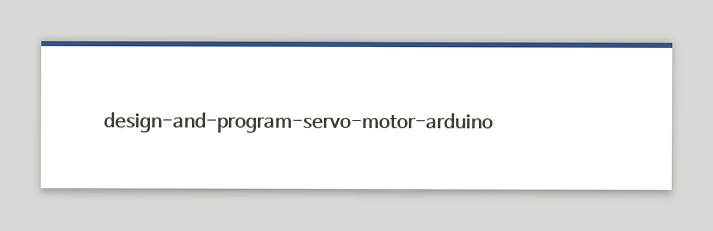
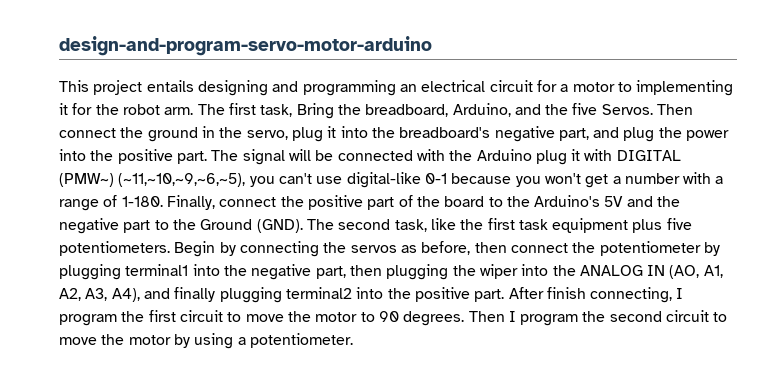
(494, 123) none -> [59,80,734,96] [59,103,694,119] [59,126,730,142] [59,149,681,165] [59,172,724,188] [59,195,681,211] [59,218,692,234] [59,241,720,257] [59,264,723,280] [59,287,684,303] [59,310,728,326] [59,333,353,349] // This project entails designing and programming an electrical circuit for a motor to implementing it for the robot arm. The first task, Bring the breadboard, Arduino, and the five Servos. Then connect the ground in the servo, plug it into the breadboard's negative part, and plug the power into the positive part. The signal will be connected with the Arduino plug it with DIGITAL (PMW~) (~11,~10,~9,~6,~5), you can't use digital-like 0-1 because you won't get a number with a range of 1-180. Finally, connect the positive part of the board to the Arduino's 5V and the negative part to the Ground (GND). The second task, like the first task equipment plus five potentiometers. Begin by connecting the servos as before, then connect the potentiometer by plugging terminal1 into the negative part, then plugging the wiper into the ANALOG IN (AO, A1, A2, A3, A4), and finally plugging terminal2 into the positive part. After finish connecting, I program the first circuit to move the motor to 90 degrees. Then I program the second circuit to move the motor by using a potentiometer.

